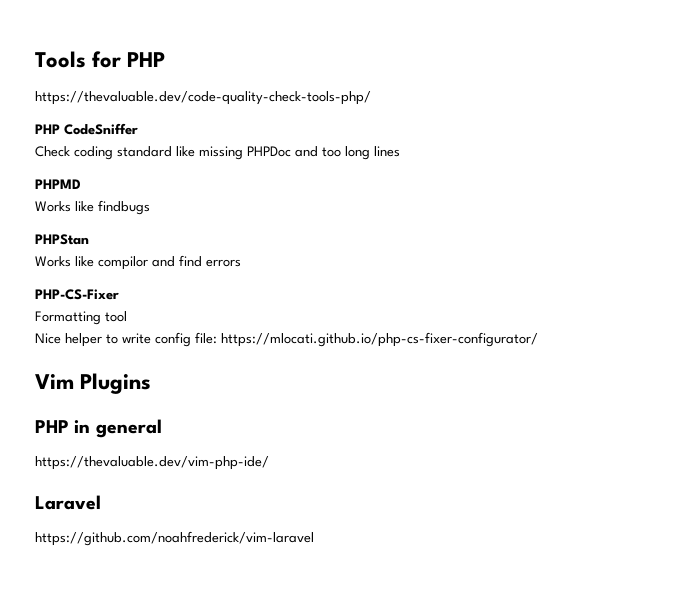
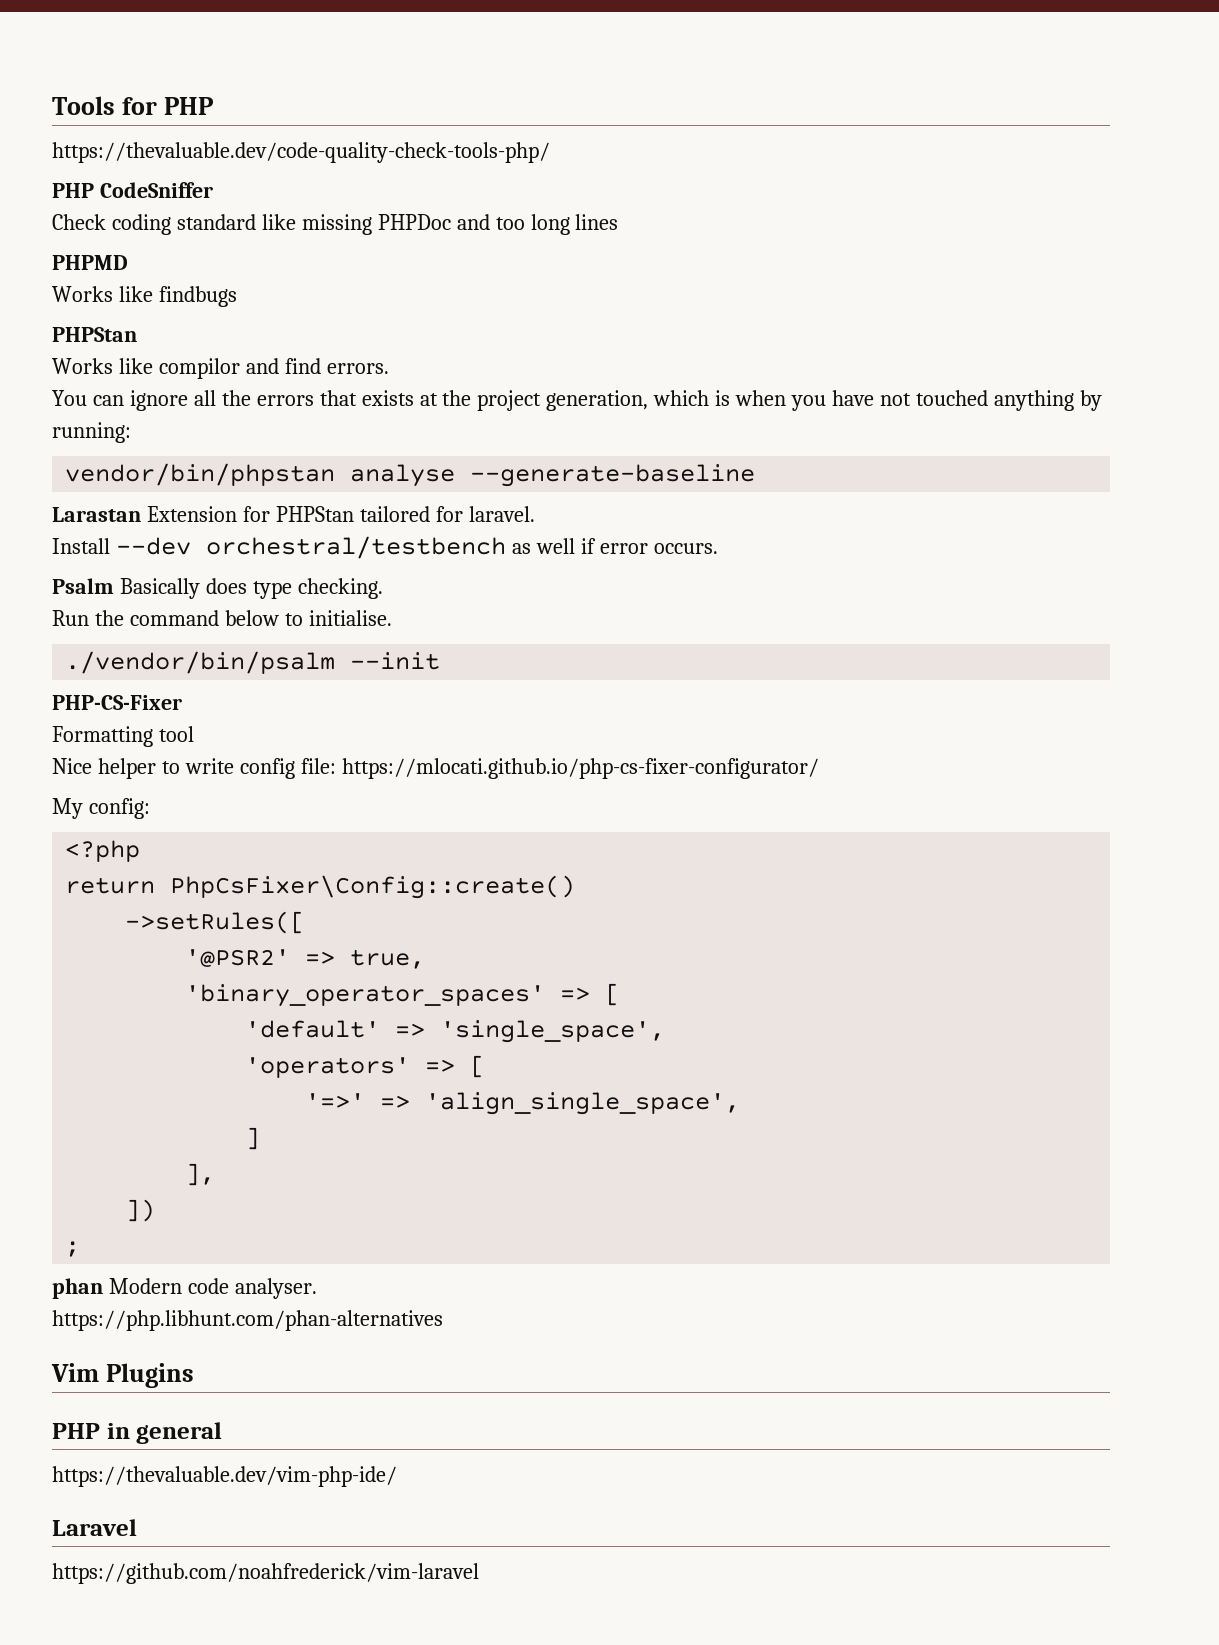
[206,259,241,267] errors -> [326,363,389,374] [52,390,1102,411] [52,422,131,443] [65,463,756,487] [52,506,535,522] [52,536,718,559] [52,578,383,599] [52,610,392,626] [65,651,441,674] errors. // You can ignore all the errors that exists at the project generation, which is when you have not touched anything by running: // vendor/bin/phpstan analyse --generate-baseline // Larastan Extension for PHPStan tailored for laravel. // Install --dev orchestral/testbench as well if error occurs. // Psalm Basically does type checking. // Run the command below to initialise. // ./vendor/bin/psalm --init
(538, 339) none -> [52,798,150,819] [65,840,141,862] [65,875,576,899] [125,911,306,934] [185,949,426,969] [185,983,621,1007] [245,1020,666,1043] [245,1055,486,1078] [305,1092,741,1115] [245,1127,261,1150] [185,1163,216,1186] [125,1199,156,1222] [65,1241,81,1257] [52,1278,317,1299] [52,1310,443,1331] // My config: // <?php // return PhpCsFixer\Config::create() // ->setRules([ // '@PSR2' => true, // 'binary_operator_spaces' => [ // 'default' => 'single_space', // 'operators' => [ // '=>' => 'align_single_space', // ] // ], // ]) // ; // phan Modern code analyser. // https://php.libhunt.com/phan-alternatives

